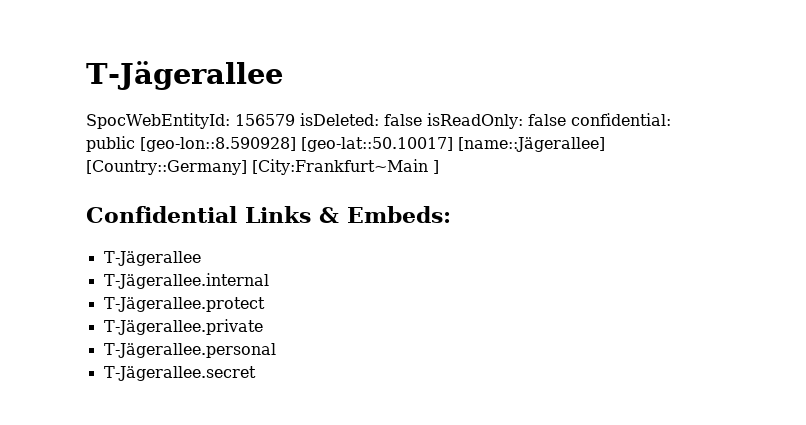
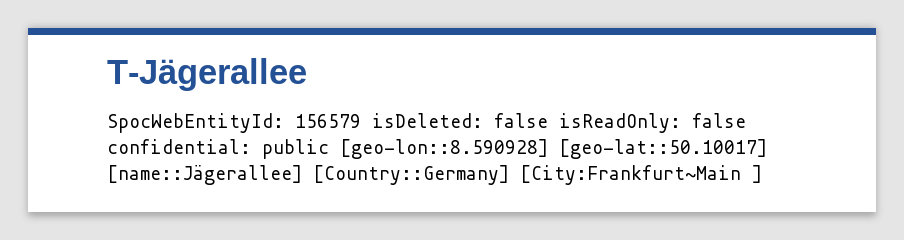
[86,206,451,223] [103,251,201,266] [103,273,269,289] [103,297,265,312] [103,319,263,335] [103,343,276,358] [103,366,256,381] // Confidential Links & Embeds: // T-Jägerallee // T-Jägerallee.internal // T-Jägerallee.protect // T-Jägerallee.private // T-Jägerallee.personal // T-Jägerallee.secret -> (762, 174) none

